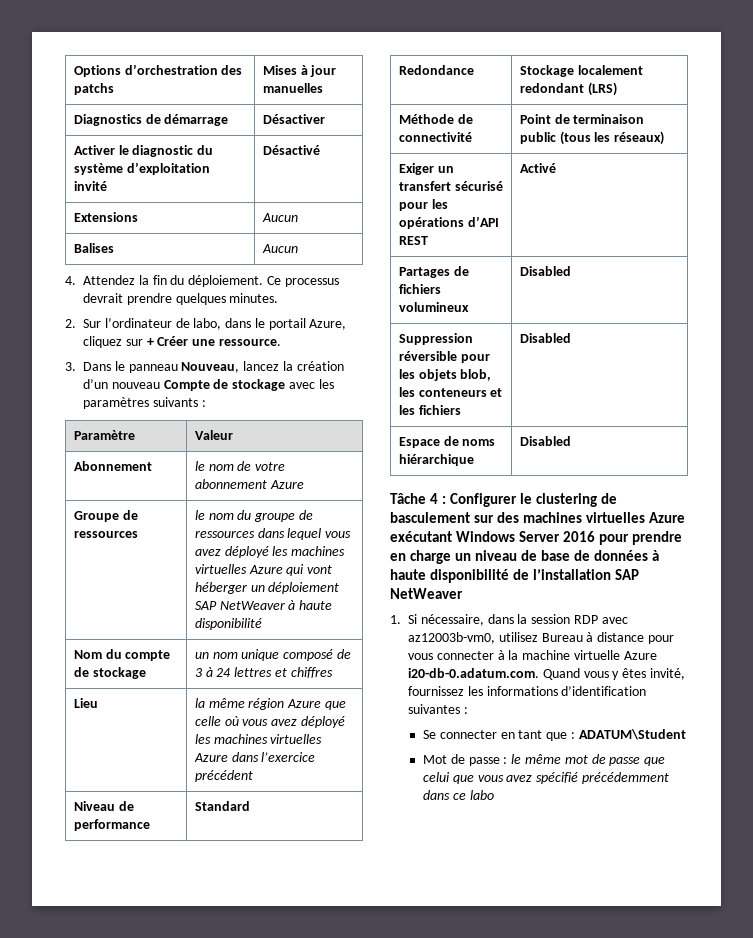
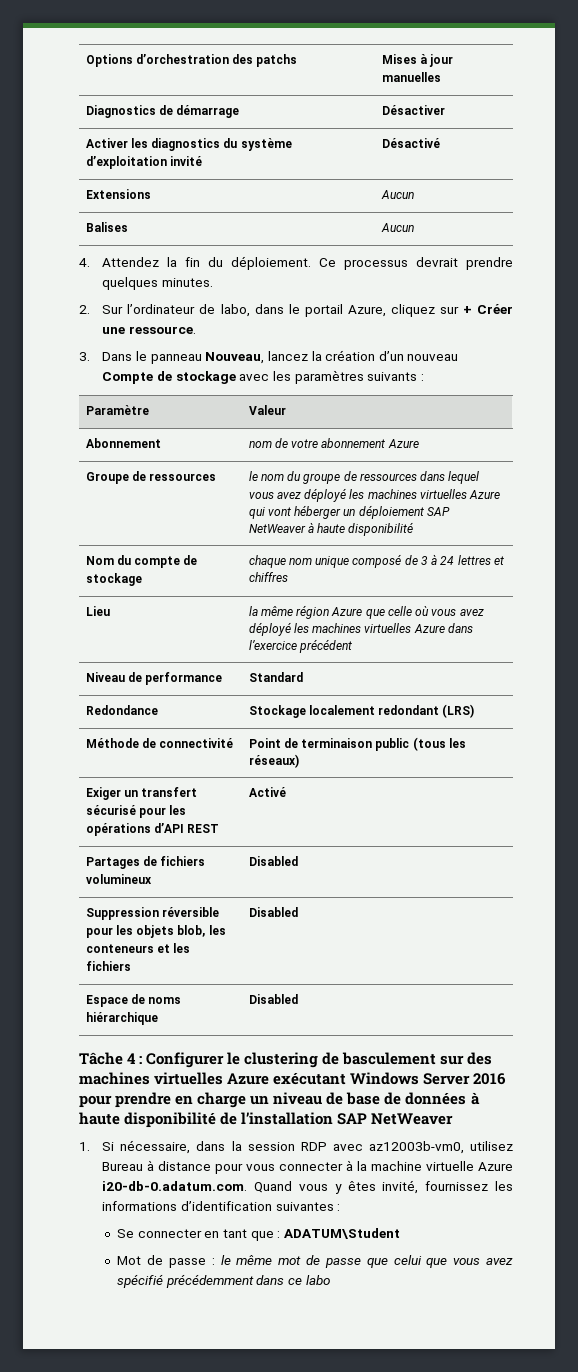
[118,145,194,157] le diagnostic -> [130,138,221,151] les diagnostics
[194,461,205,471] le -> (161, 443) none
[194,652,209,659] un -> [248,555,286,568] chaque

